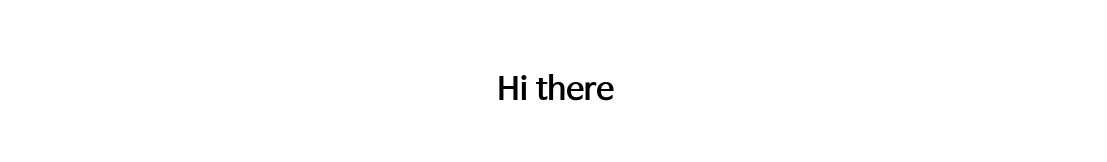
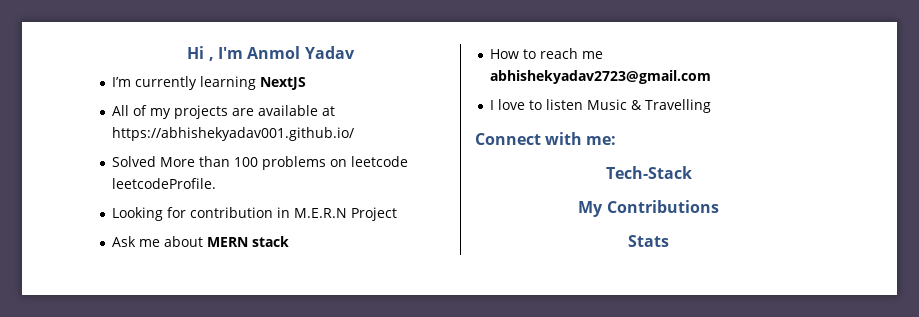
[536,74,615,101] there -> [208,46,355,61] [112,76,307,90] [112,105,336,119] [112,127,355,141] [112,156,409,170] [112,178,217,189] [112,207,398,221] [112,236,290,247] [490,48,604,59] [490,70,712,84] [490,99,712,113] [475,132,617,145] [605,166,692,179] [578,200,719,217] [628,235,669,247] , I'm Anmol Yadav // I’m currently learning NextJS // All of my projects are available at https://abhishekyadav001.github.io/ // Solved More than 100 problems on leetcode leetcodeProfile. // Looking for contribution in M.E.R.N Project // Ask me about MERN stack // How to reach me abhishekyadav2723@gmail.com // I love to listen Music & Travelling // Connect with me: // Tech-Stack // My Contributions // Stats

